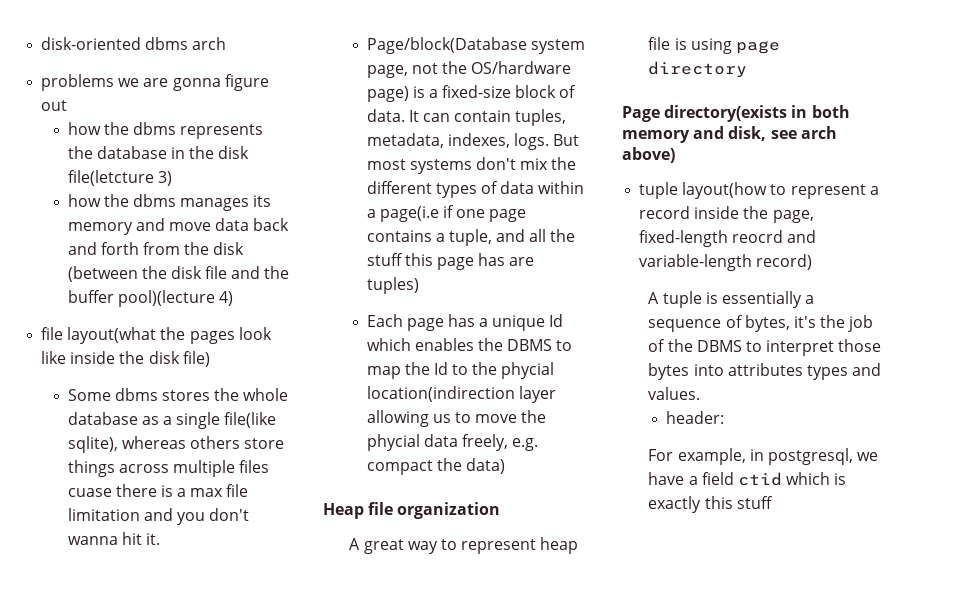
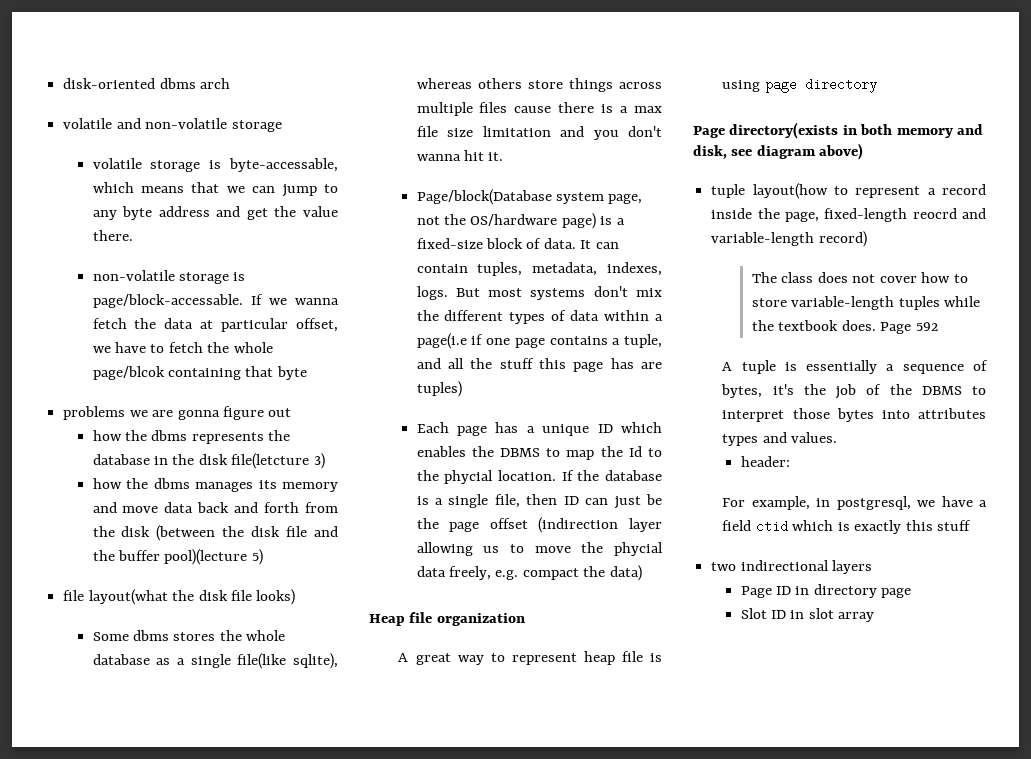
(227, 43) none -> [63,118,282,132] [92,158,338,172] [92,182,338,197] [92,206,339,220] [92,230,133,241] [92,270,246,284] [92,294,339,308] [92,318,339,332] [92,342,273,353] [92,366,307,380] // volatile and non-volatile storage // volatile storage is byte-accessable, which means that we can jump to any byte address and get the value there. // non-volatile storage is page/block-accessable. If we wanna fetch the data at particular offset, we have to fetch the whole page/blcok containing that byte
[218,291,233,306] 4) -> [251,549,263,565] 5)
[189,327,272,344] [41,351,210,367] pages look like inside the disk file) -> [198,589,296,605] disk file looks)
[67,488,112,497] cuase -> [514,106,552,113] cause
(249, 490) none -> [447,128,474,137] size
[549,314,564,327] Id -> [597,424,613,433] ID
[366,386,515,402] location(indirection -> [497,470,662,481] [416,494,662,509] [416,517,619,533] location. If the database is a single file, then ID can just be the page offset (indirection
[800,126,837,139] arch -> [756,145,816,159] diagram
(813, 262) none -> [751,272,968,283] [751,296,981,310] [751,320,938,334] // The class does not cover how to store variable-length tuples while the textbook does. Page 592
(773, 502) none -> [711,560,873,574] [740,584,912,598] [740,608,875,622] // two indirectional layers // Page ID in directory page // Slot ID in slot array

